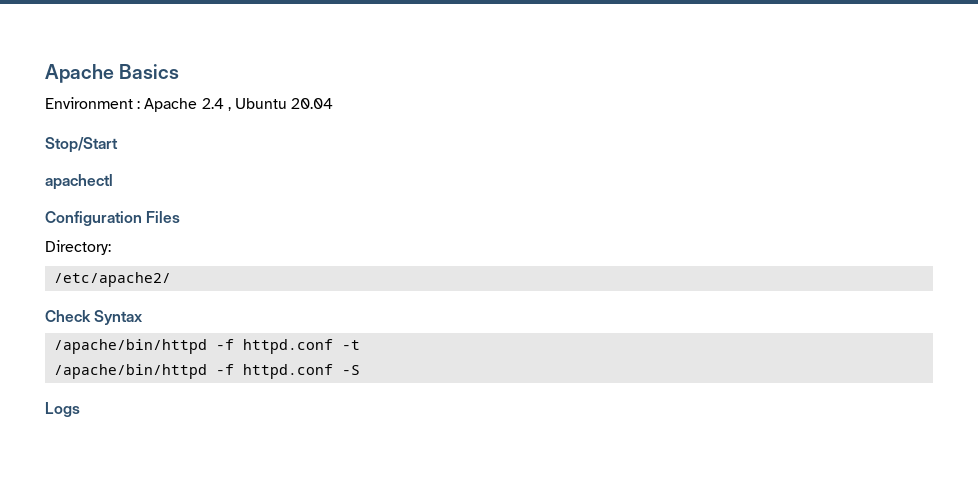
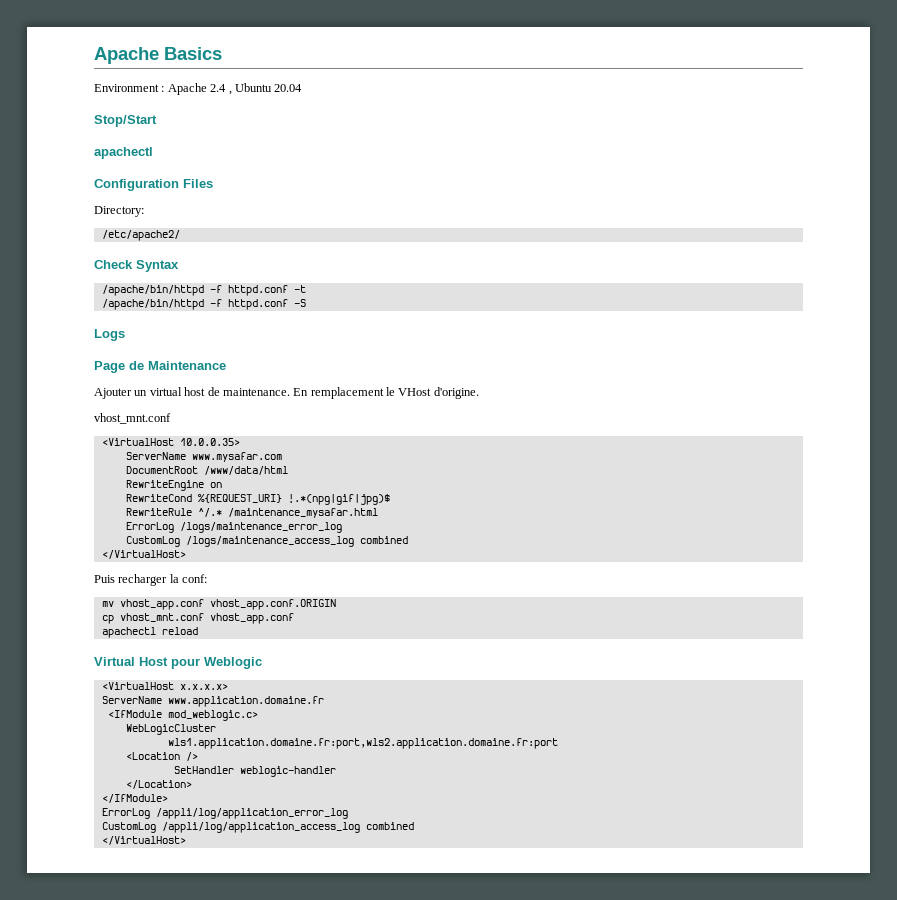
(80, 409) none -> [94,361,226,373] [94,387,479,399] [94,413,171,424] [101,438,240,446] [125,452,282,462] [125,466,288,475] [125,480,222,491] [125,494,390,505] [125,508,378,518] [125,522,342,533] [125,536,408,547] [101,550,186,559] [94,574,208,586] [101,599,336,610] [101,613,294,624] [101,627,198,638] [94,657,262,669] [101,682,228,690] [101,696,324,707] [107,710,258,721] [125,724,216,735] [167,738,558,749] [125,752,198,761] [173,766,336,777] [125,780,192,789] [101,794,168,803] [101,808,348,819] [101,822,414,833] [101,836,186,845] // Page de Maintenance // Ajouter un virtual host de maintenance. En remplacement le VHost d'origine. // vhost_mnt.conf // <VirtualHost 10.0.0.35> // ServerName www.mysafar.com // DocumentRoot /www/data/html // RewriteEngine on // RewriteCond %{REQUEST_URI} !.*(npg|gif|jpg)$ // RewriteRule ^/.* /maintenance_mysafar.html // ErrorLog /logs/maintenance_error_log // CustomLog /logs/maintenance_access_log combined // </VirtualHost> // Puis recharger la conf: // mv vhost_app.conf vhost_app.conf.ORIGIN // cp vhost_mnt.conf vhost_app.conf // apachectl reload // Virtual Host pour Weblogic // <VirtualHost x.x.x.x> // ServerName www.application.domaine.fr // <IfModule mod_weblogic.c> // WebLogicCluster // wls1.application.domaine.fr:port,wls2.application.domaine.fr:port // <Location /> // SetHandler weblogic-handler // </Location> // </IfModule> // ErrorLog /appli/log/application_error_log // CustomLog /appli/log/application_access_log combined // </VirtualHost>

